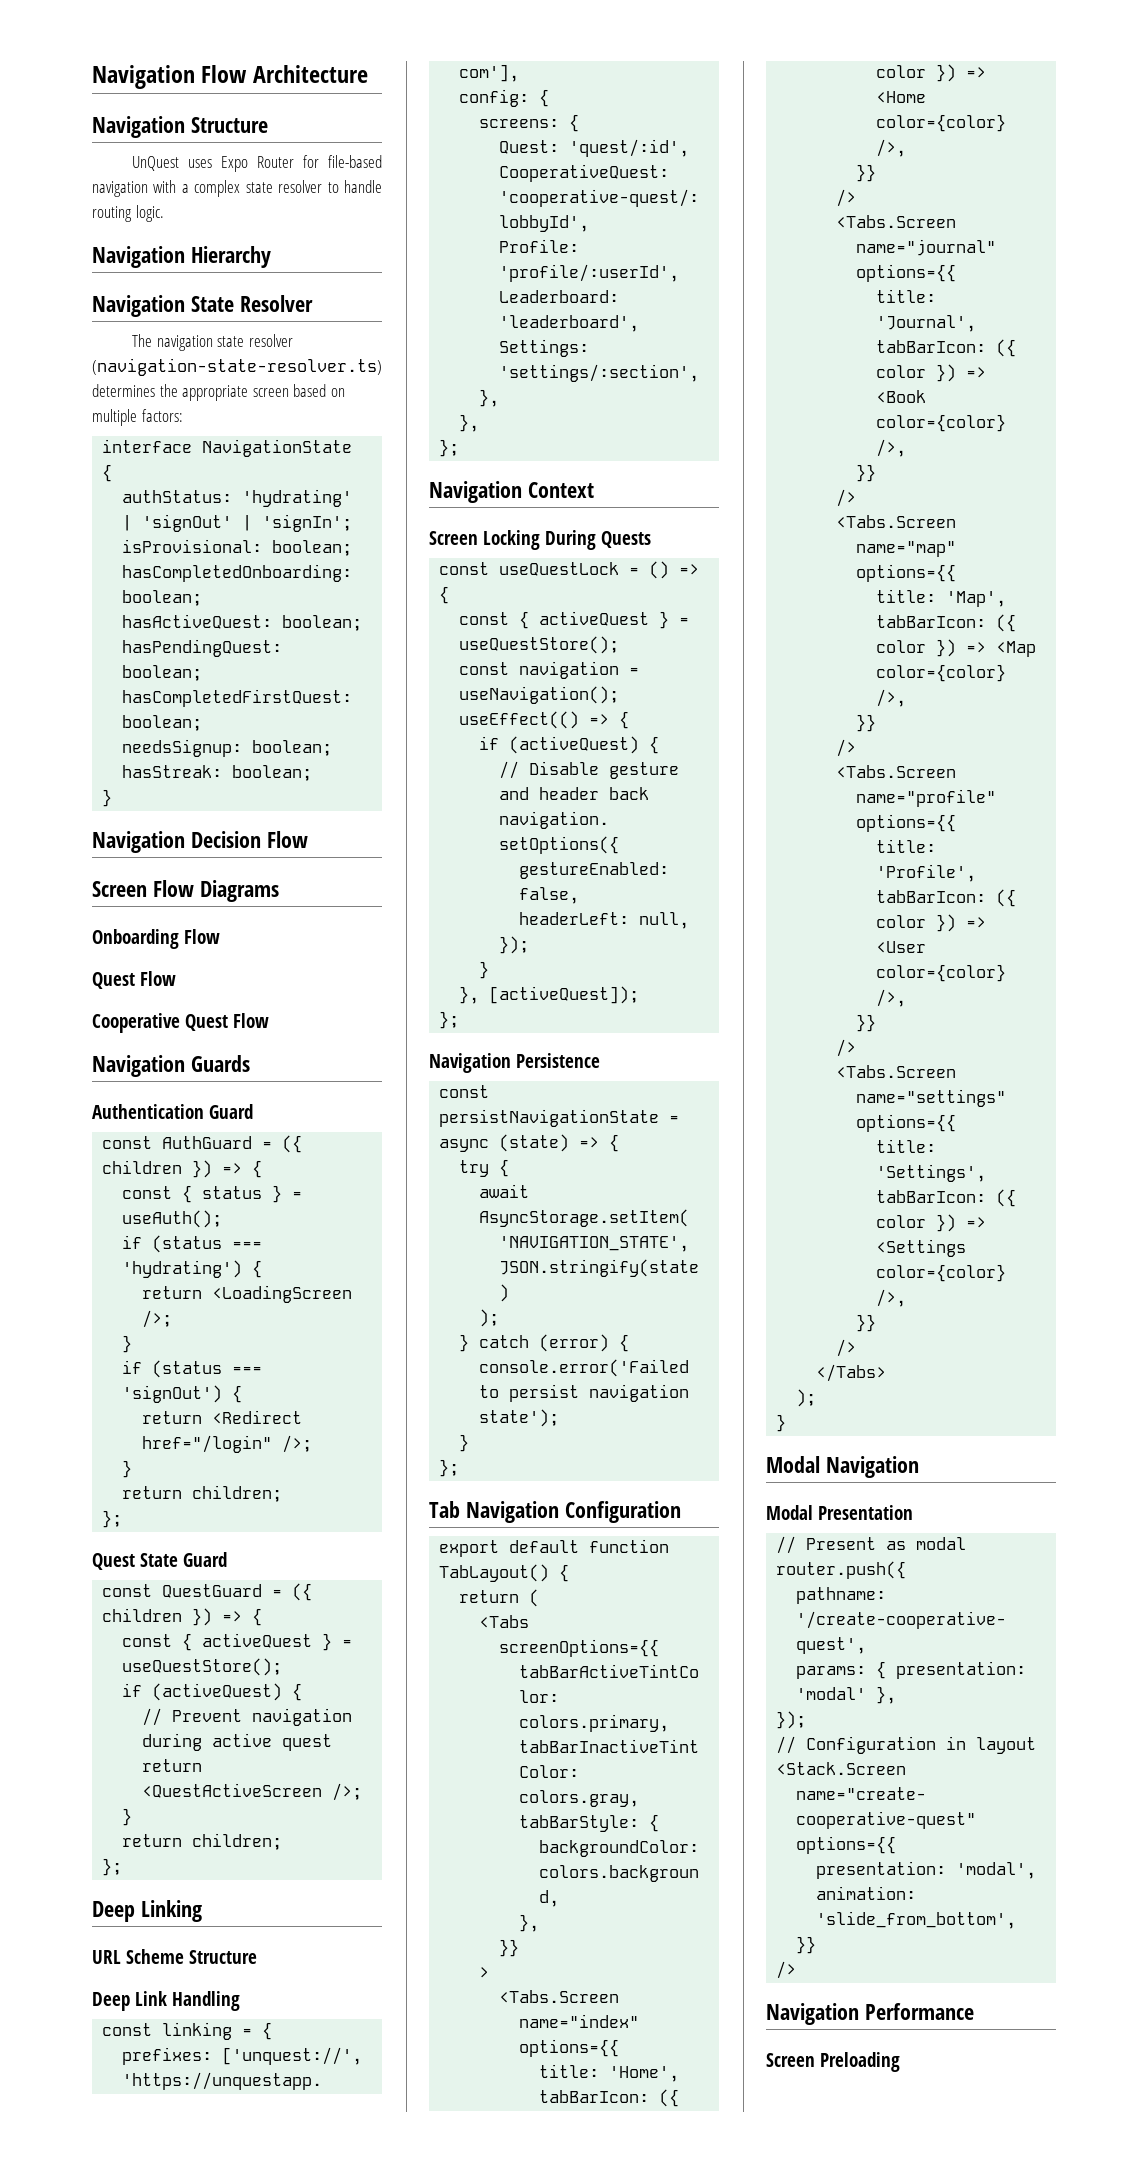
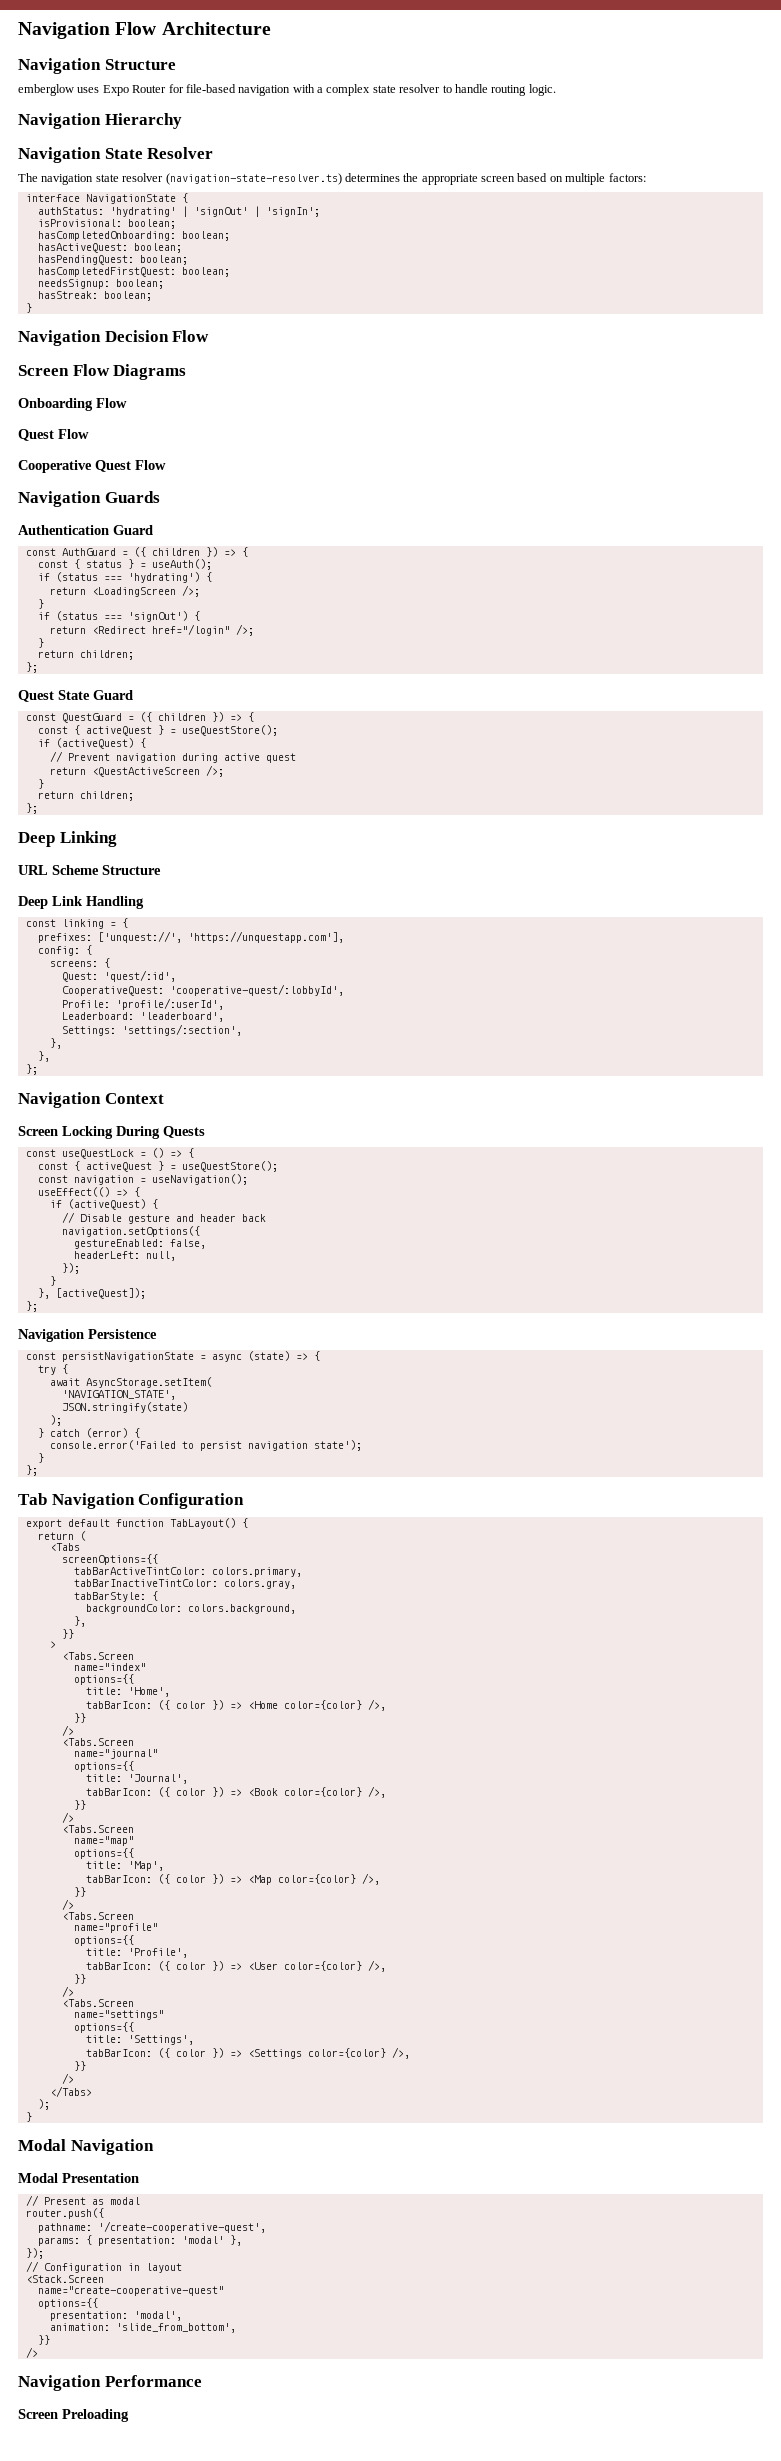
[132,156,180,171] UnQuest -> [18,84,74,96] emberglow

